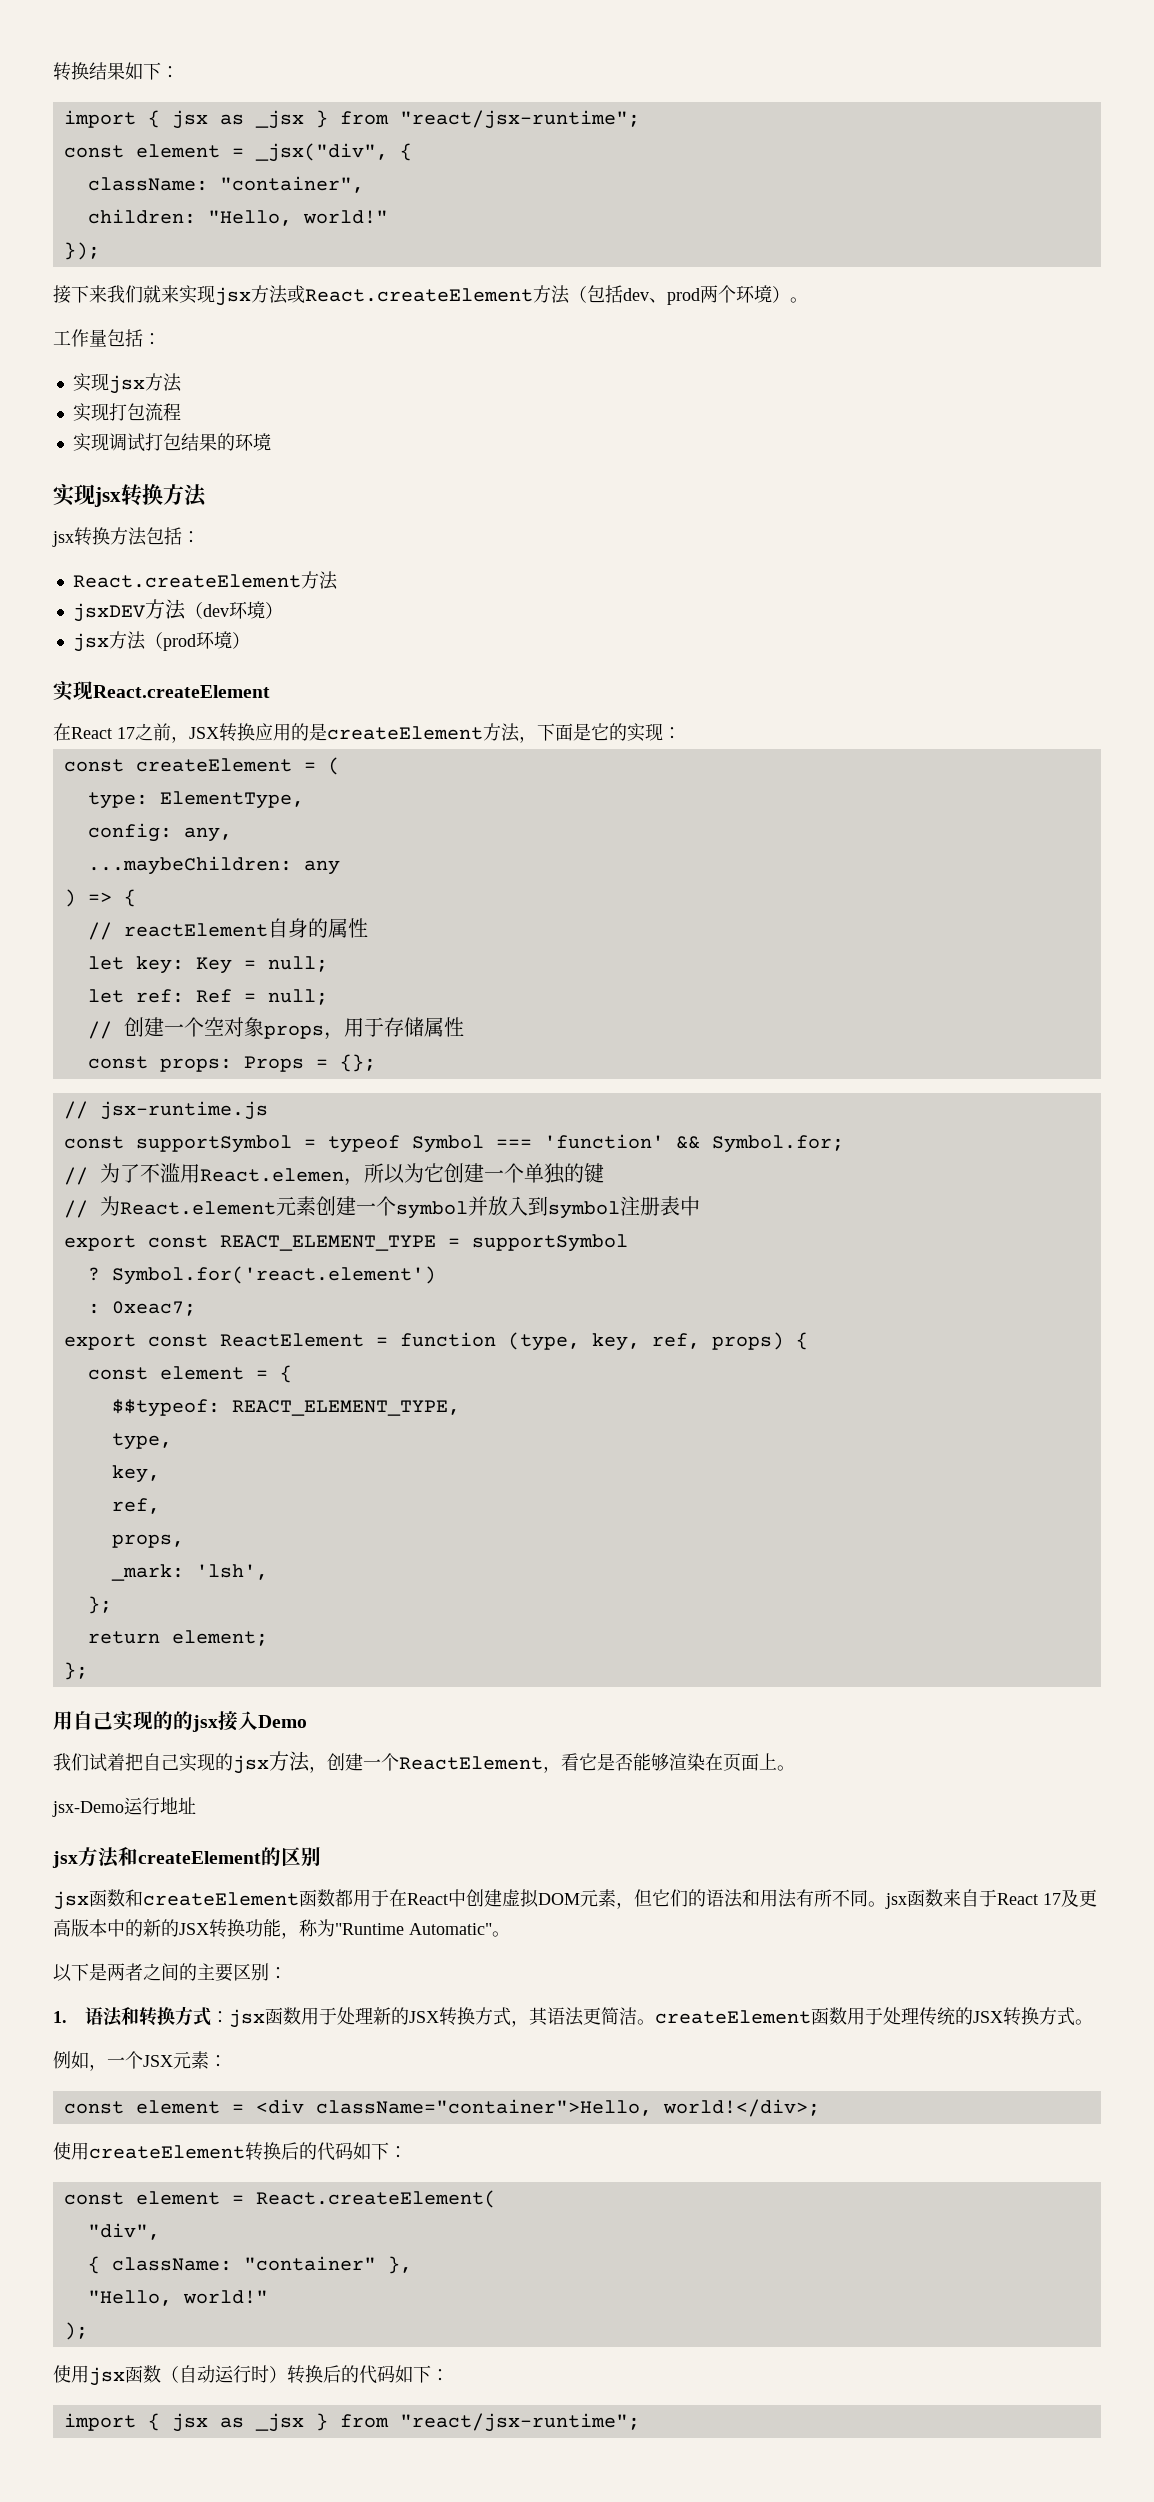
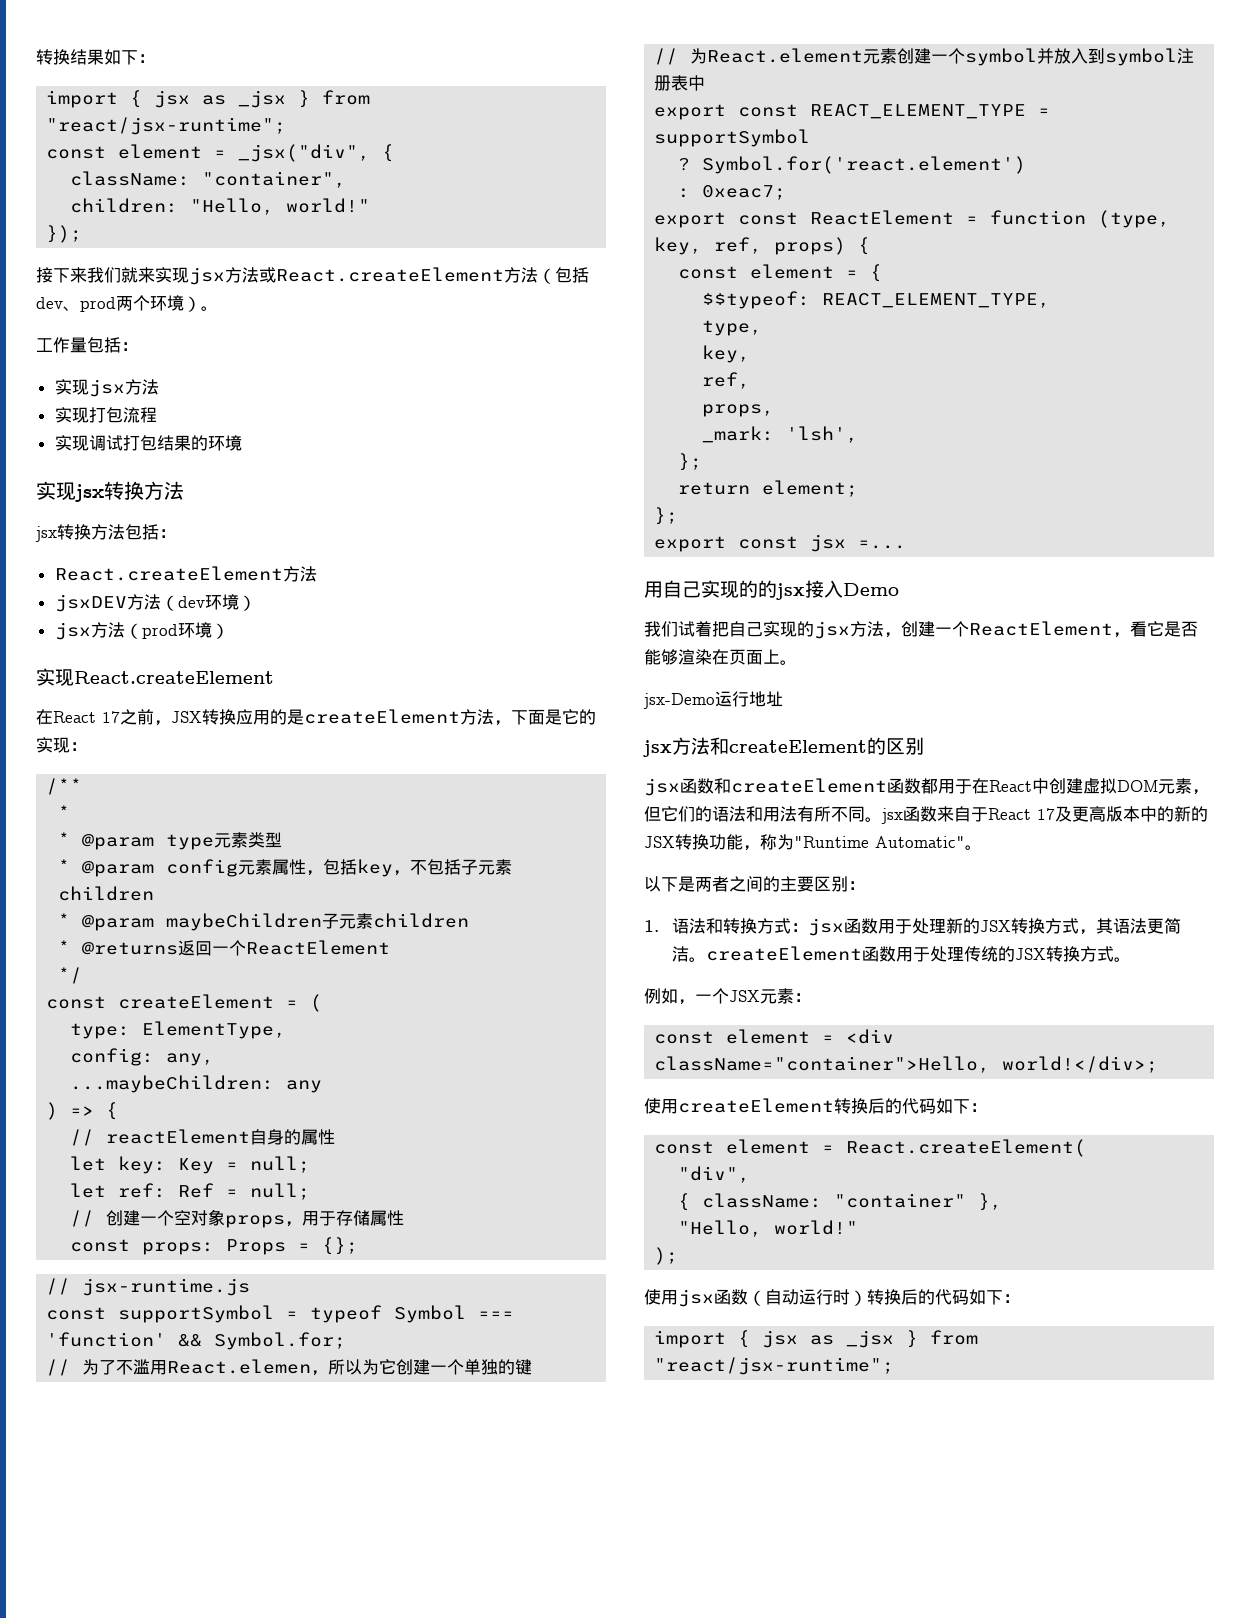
(681, 733) none -> [46,778,83,795] [58,805,71,819] [58,832,283,850] [58,859,513,877] [58,886,155,901] [58,913,470,931] [58,940,391,956] [58,967,83,984] // /** // * // * @param type元素类型 // * @param config元素属性，包括key，不包括子元素children // * @param maybeChildren子元素children // * @returns返回一个ReactElement // */
(88, 1671) none -> [654,534,907,552] // export const jsx =...

